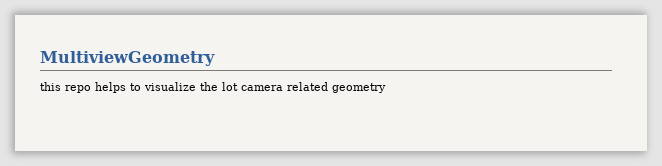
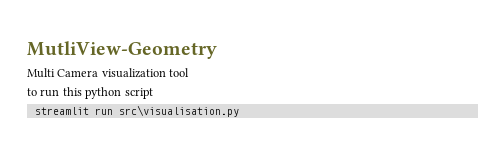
[40,51,215,66] [40,82,386,93] MultiviewGeometry // this repo helps to visualize the lot camera related geometry -> [27,41,217,59] [27,68,190,78] [27,87,153,99] [34,105,239,117] MutliView-Geometry // Multi Camera visualization tool // to run this python script // streamlit run src\visualisation.py

